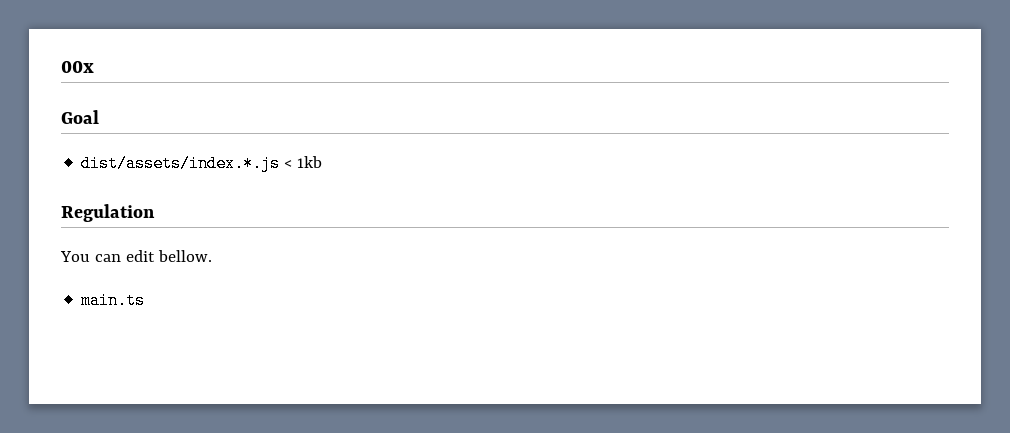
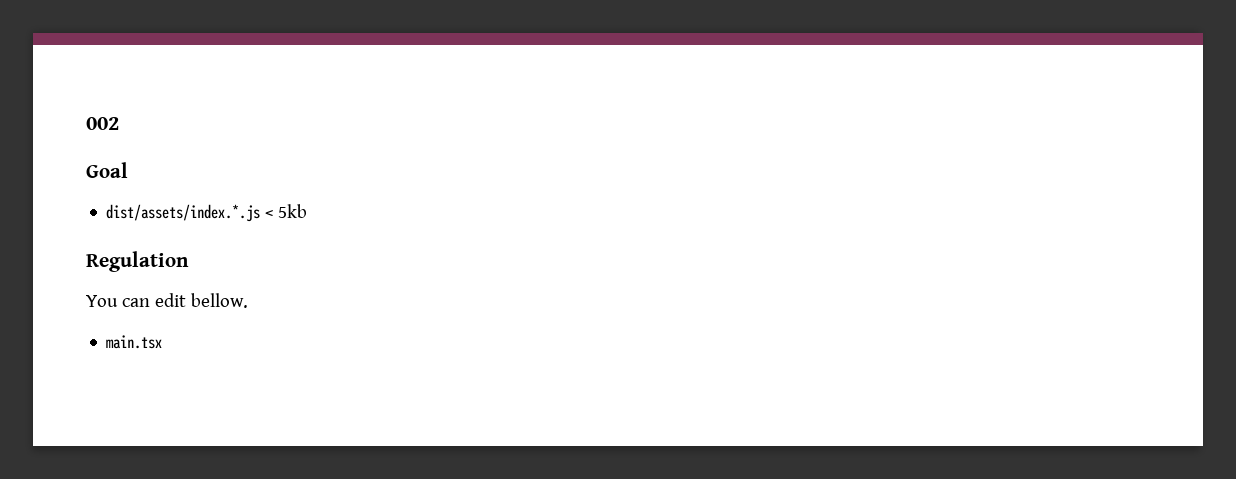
[61,60,94,73] 00x -> [86,117,119,130] 002
[297,156,323,168] 1kb -> [278,204,308,218] 5kb
[81,292,146,309] main.ts -> [106,335,163,349] main.tsx

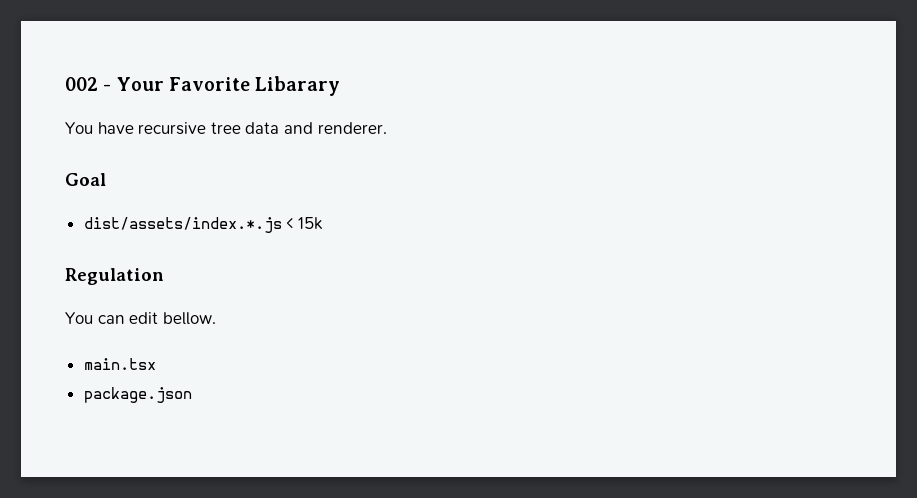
(119, 123) none -> [103,76,341,96] [65,122,387,135] - Your Favorite Libarary // You have recursive tree data and renderer.
[278,204,308,218] 5kb -> [297,217,323,230] 15k
(163, 342) none -> [83,387,192,403] // package.json

